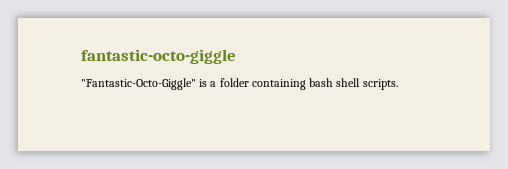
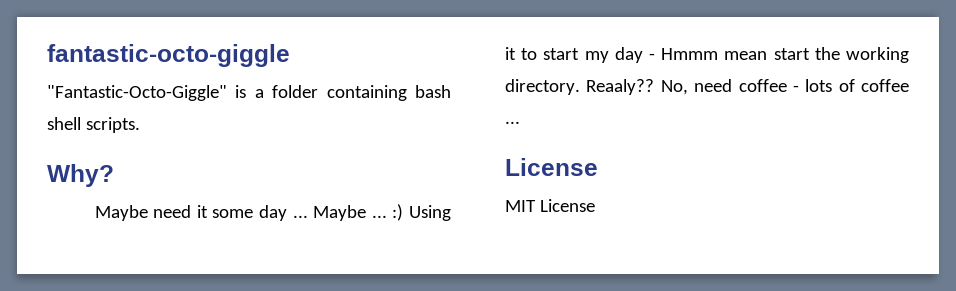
(398, 84) none -> [47,164,114,187] [94,204,452,221] [505,47,909,63] [505,79,909,95] [505,121,520,124] [505,158,598,176] [505,199,595,212] // Why? // Maybe need it some day ... Maybe ... :) Using it to start my day - Hmmm mean start the working directory. Reaaly?? No, need coffee - lots of coffee ... // License // MIT License

